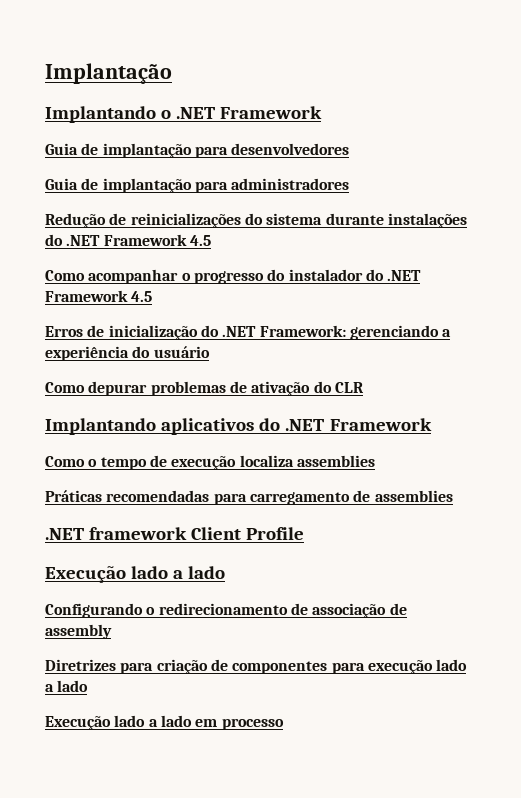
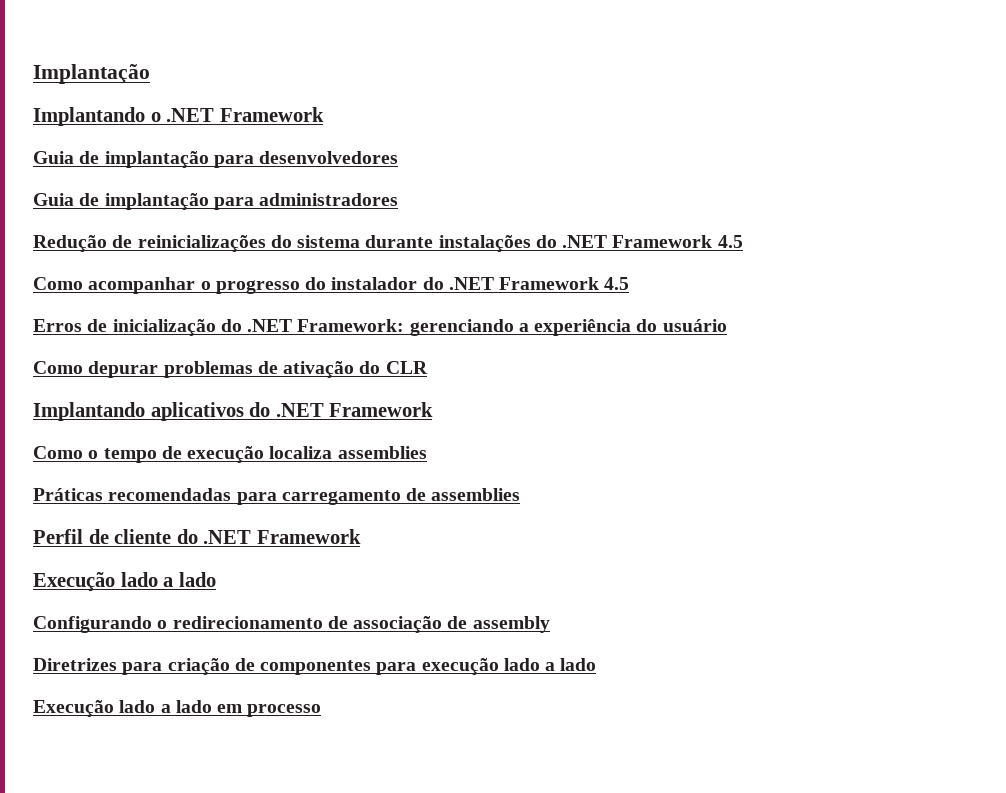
[45,527,305,540] .NET framework Client Profile -> [33,529,361,544] Perfil de cliente do .NET Framework

